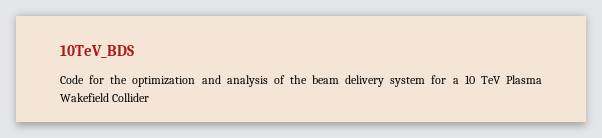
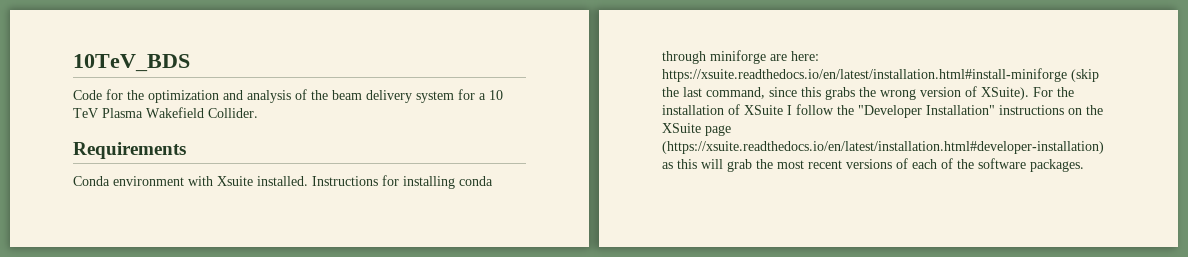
[112,93,150,102] Collider -> [208,108,258,118] [73,142,186,159] [73,175,493,189] [662,50,819,64] [662,68,1099,82] [662,86,1074,100] [662,104,1103,118] [662,123,731,136] [662,141,1104,154] [662,158,1084,172] Collider. // Requirements // Conda environment with Xsuite installed. Instructions for installing conda through miniforge are here: https://xsuite.readthedocs.io/en/latest/installation.html#install-miniforge (skip the last command, since this grabs the wrong version of XSuite). For the installation of XSuite I follow the "Developer Installation" instructions on the XSuite page (https://xsuite.readthedocs.io/en/latest/installation.html#developer-installation) as this will grab the most recent versions of each of the software packages.

